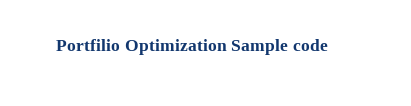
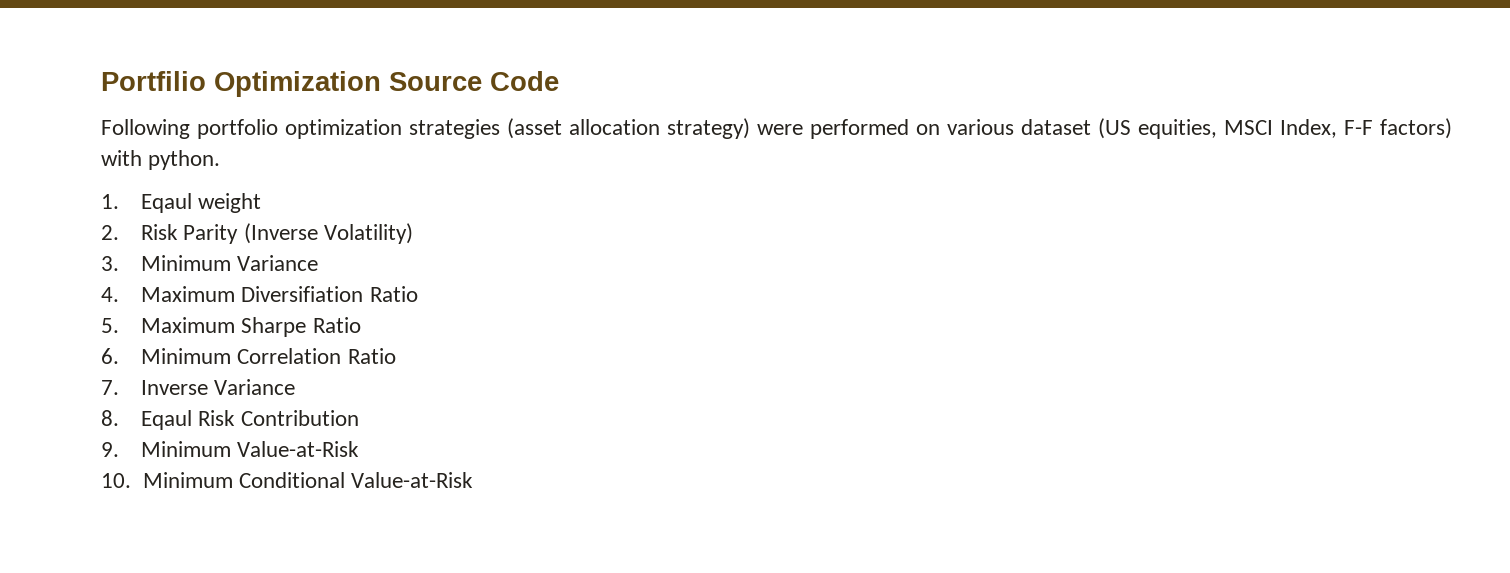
[231,39,329,55] Sample code -> [389,71,559,91] [101,118,1452,139] [101,150,221,170] [101,193,262,213] [101,223,413,244] [101,255,319,271] [101,286,418,302] [101,317,361,337] [101,348,396,364] [101,379,296,395] [101,410,359,430] [101,441,360,457] [101,472,473,488] Source Code // Following portfolio optimization strategies (asset allocation strategy) were performed on various dataset (US equities, MSCI Index, F-F factors) with python. // 1. Eqaul weight // 2. Risk Parity (Inverse Volatility) // 3. Minimum Variance // 4. Maximum Diversifiation Ratio // 5. Maximum Sharpe Ratio // 6. Minimum Correlation Ratio // 7. Inverse Variance // 8. Eqaul Risk Contribution // 9. Minimum Value-at-Risk // 10. Minimum Conditional Value-at-Risk

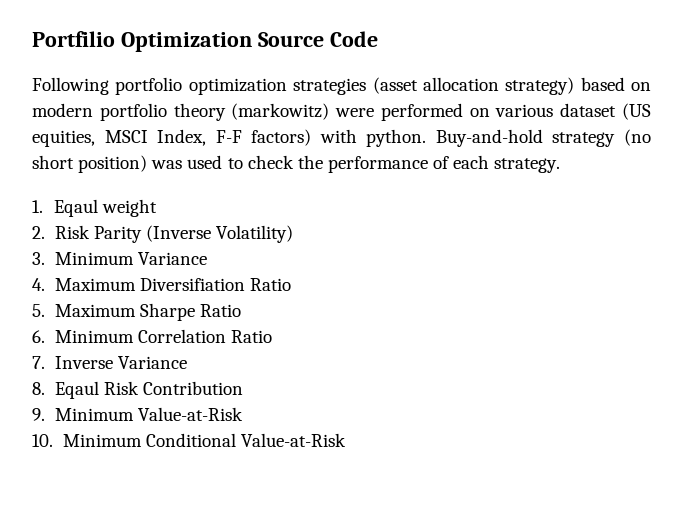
(750, 128) none -> [580,77,651,91] [32,103,330,121] based on modern portfolio theory (markowitz)
(221, 160) none -> [435,129,651,147] [32,155,561,173] Buy-and-hold strategy (no short position) was used to check the performance of each strategy.

